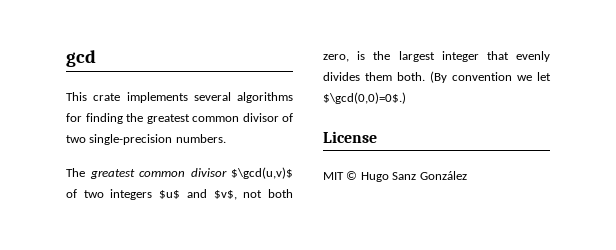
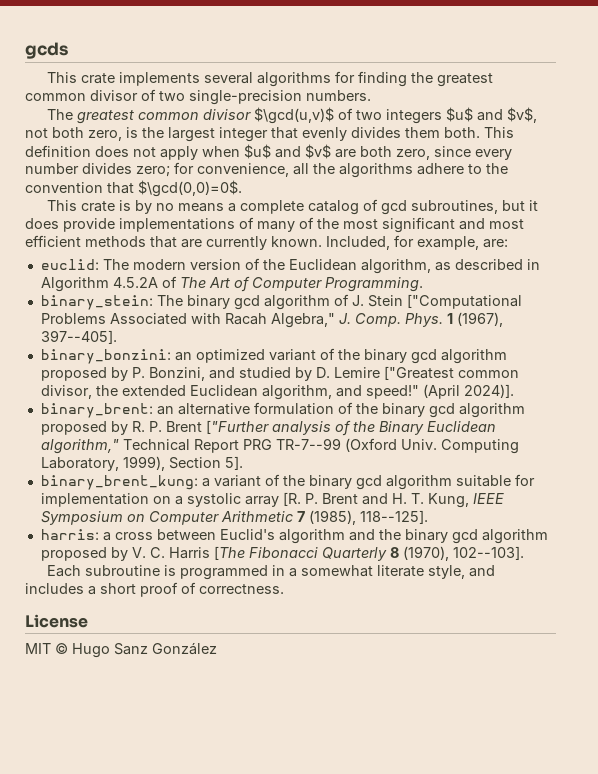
[66,50,96,67] gcd -> [25,42,68,59] gcds
[430,71,551,83] [323,92,406,104] (By convention we let $\gcd(0,0)=0$.) -> [484,127,514,138] [25,144,512,160] [25,162,508,178] [25,180,242,197] [47,199,539,215] [25,217,524,233] [25,235,508,250] [40,258,540,274] [40,276,423,292] [40,294,522,310] [40,312,503,328] [40,330,117,344] [40,348,507,364] [40,366,519,381] [40,384,514,400] [40,402,525,418] [40,420,496,436] [40,438,519,454] [40,456,243,471] [40,474,535,490] [40,492,504,508] [40,510,428,525] [40,529,548,544] [40,546,524,561] [47,565,496,580] [25,582,284,597] This definition does not apply when $u$ and $v$ are both zero, since every number divides zero; for convenience, all the algorithms adhere to the convention that $\gcd(0,0)=0$. // This crate is by no means a complete catalog of gcd subroutines, but it does provide implementations of many of the most significant and most efficient methods that are currently known. Included, for example, are: // euclid: The modern version of the Euclidean algorithm, as described in Algorithm 4.5.2A of The Art of Computer Programming. // binary_stein: The binary gcd algorithm of J. Stein ["Computational Problems Associated with Racah Algebra," J. Comp. Phys. 1 (1967), 397--405]. // binary_bonzini: an optimized variant of the binary gcd algorithm proposed by P. Bonzini, and studied by D. Lemire ["Greatest common divisor, the extended Euclidean algorithm, and speed!" (April 2024)]. // binary_brent: an alternative formulation of the binary gcd algorithm proposed by R. P. Brent ["Further analysis of the Binary Euclidean algorithm," Technical Report PRG TR-7--99 (Oxford Univ. Computing Laboratory, 1999), Section 5]. // binary_brent_kung: a variant of the binary gcd algorithm suitable for implementation on a systolic array [R. P. Brent and H. T. Kung, IEEE Symposium on Computer Arithmetic 7 (1985), 118--125]. // harris: a cross between Euclid's algorithm and the binary gcd algorithm proposed by V. C. Harris [The Fibonacci Quarterly 8 (1970), 102--103]. // Each subroutine is programmed in a somewhat literate style, and includes a short proof of correctness.

